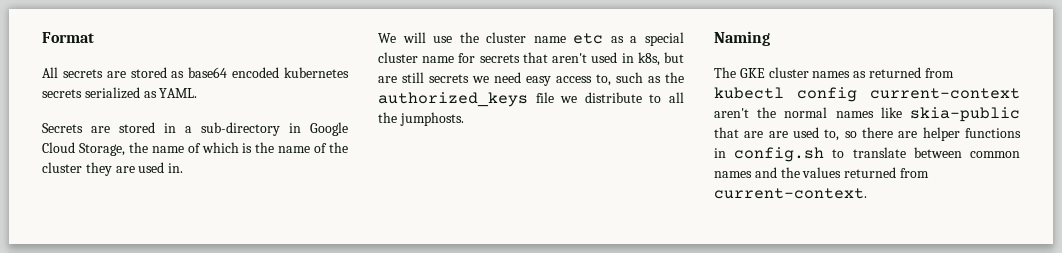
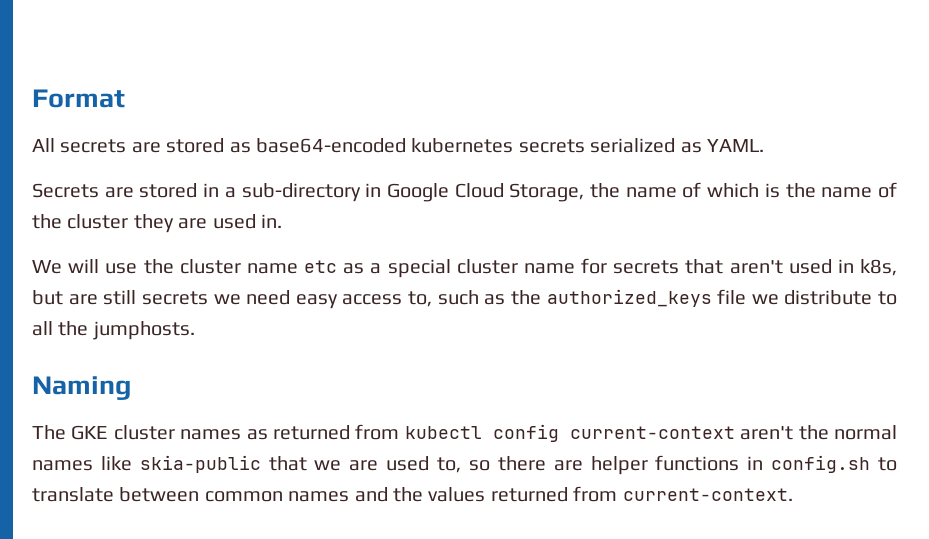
[188,67,280,78] base64 encoded -> [256,138,406,153] base64-encoded
[744,131,764,138] are -> [314,460,342,471] we

